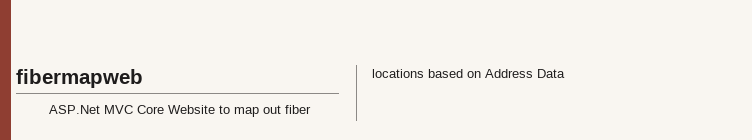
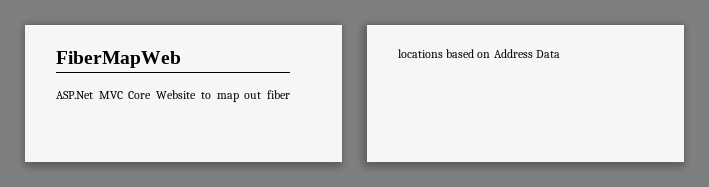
[16,69,143,88] fibermapweb -> [56,51,181,68] FiberMapWeb

